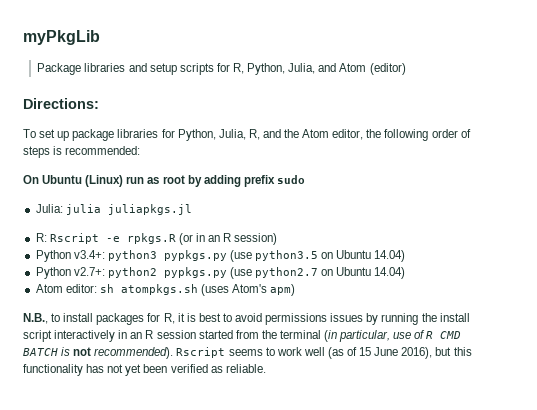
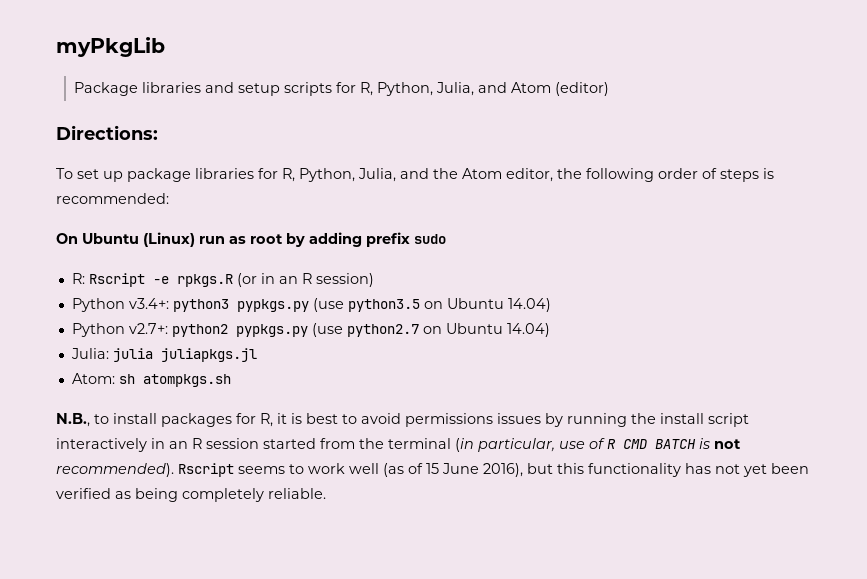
[177,129,260,141] Python, Julia, R, -> [282,168,396,182] R, Python, Julia,
[35,204,192,215] // Julia: julia juliapkgs.jl -> (446, 239) none
[35,284,97,293] Atom editor: -> [70,348,257,362] [71,373,115,384] Julia: julia juliapkgs.jl // Atom:
[200,284,296,296] (uses Atom's apm) -> (231, 380) none
(223, 369) none -> [135,488,264,502] being completely

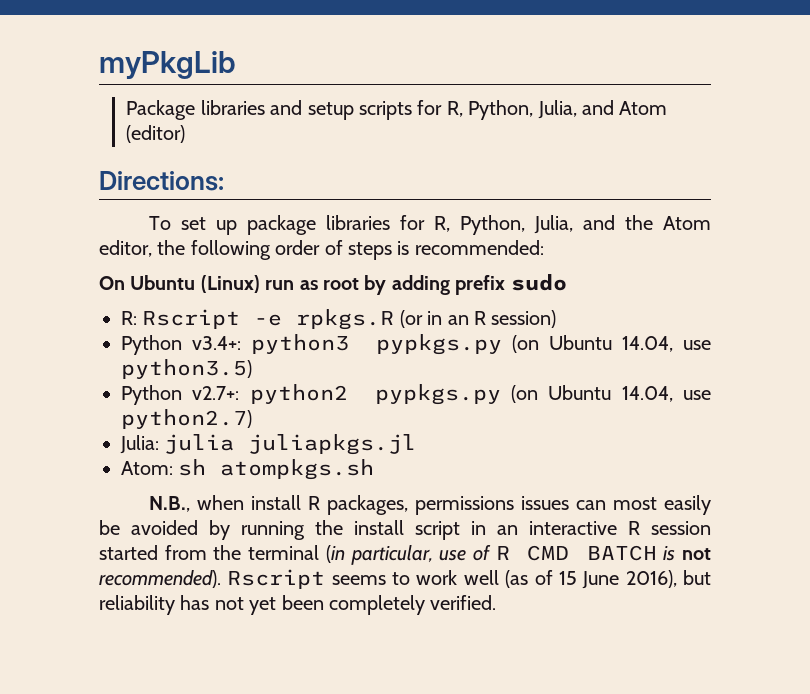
[312,298,551,312] (use python3.5 on Ubuntu 14.04) -> [511,335,711,353] [121,359,252,379] (on Ubuntu 14.04, use python3.5)
[311,323,550,337] (use python2.7 on Ubuntu 14.04) -> [510,385,711,403] [121,409,252,429] (on Ubuntu 14.04, use python2.7)
[94,413,541,427] to install packages for R, it is best to avoid permissions issues -> [197,495,711,515] [99,520,198,535] when install R packages, permissions issues can most easily be avoided
[56,438,188,452] interactively in an -> [471,521,617,535] in an interactive
[557,463,681,477] this functionality -> [99,595,175,615] reliability
[56,488,326,502] verified as being completely reliable. -> [329,595,497,615] completely verified.

